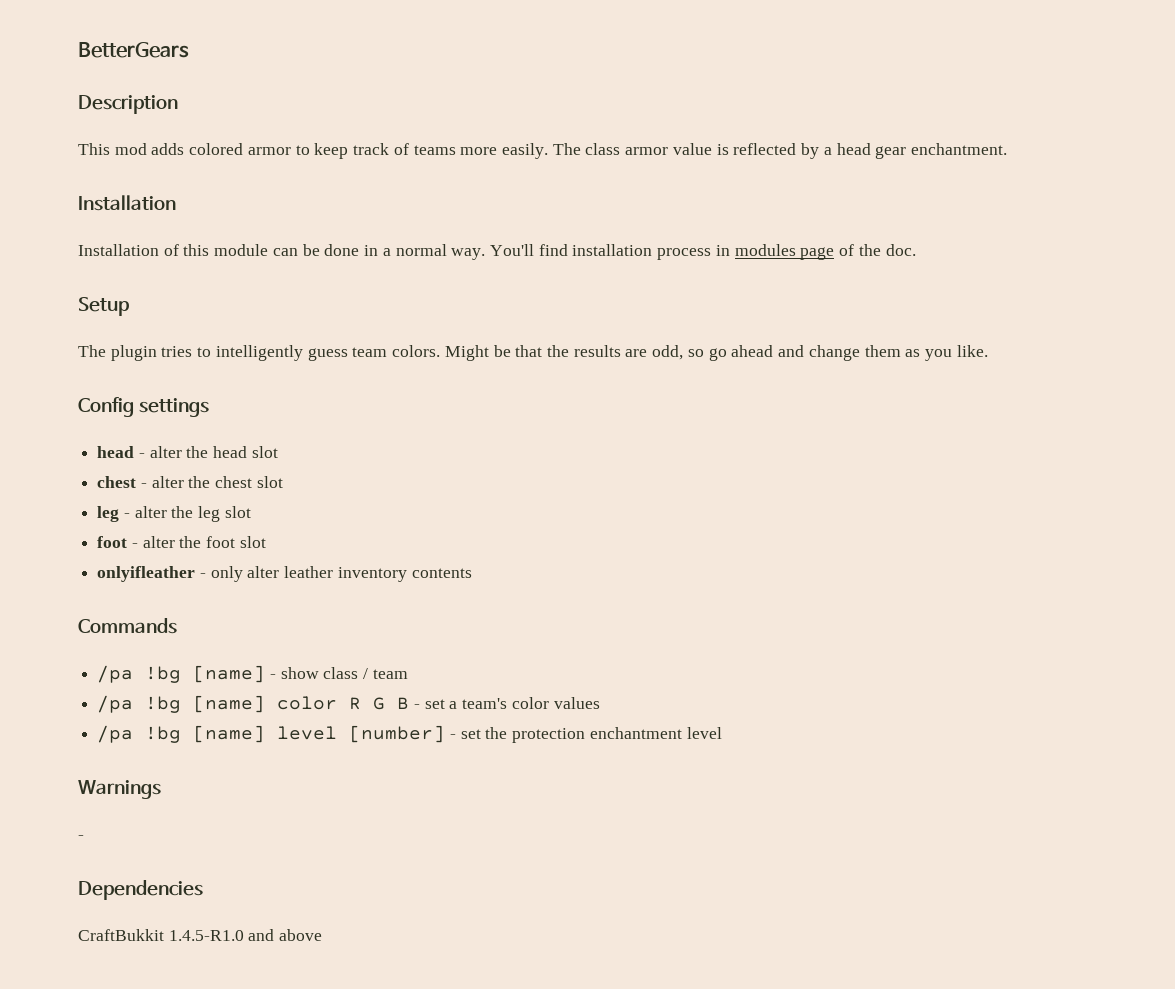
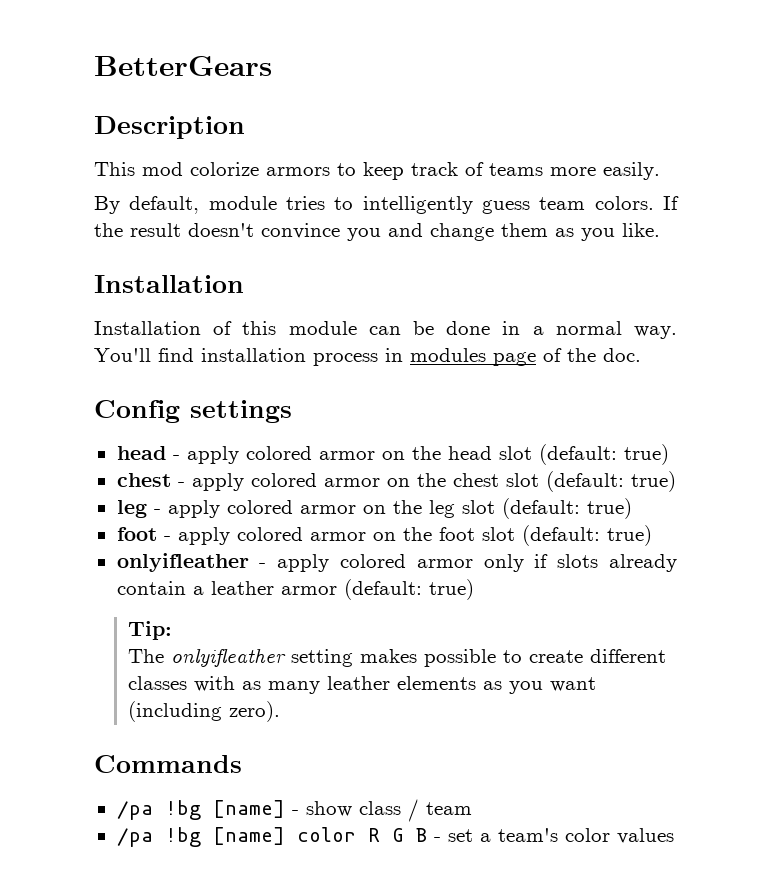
[151,143,291,155] adds colored armor -> [190,162,330,176] colorize armors
[552,143,1007,159] The class armor value is reflected by a head gear enchantment. -> [94,196,679,214] [94,223,660,241] // By default, module tries to intelligently guess team colors. If the result doesn't convince you and change them as you like.
[78,297,129,316] [78,345,988,361] // Setup // The plugin tries to intelligently guess team colors. Might be that the results are odd, so go ahead and change them as you like. -> (641, 355) none
[149,446,182,458] alter -> [186,446,405,464] apply colored armor on
(278, 452) none -> [538,444,669,465] (default: true)
[151,476,184,488] alter -> [191,473,410,491] apply colored armor on
(283, 482) none -> [545,471,676,492] (default: true)
[134,506,167,518] alter -> [167,500,386,518] apply colored armor on
(251, 512) none -> [501,498,632,519] (default: true)
[142,536,175,548] alter -> [177,527,396,545] apply colored armor on
(266, 542) none -> [521,525,652,546] (default: true)
[210,566,472,582] only alter leather inventory contents -> [277,554,677,572] [116,579,474,600] [128,621,173,640] [128,648,667,667] [128,676,597,694] [128,701,281,722] apply colored armor only if slots already contain a leather armor (default: true) // Tip: // The onlyifleather setting makes possible to create different classes with as many leather elements as you want (including zero).
[97,725,722,743] [78,780,161,799] [78,835,84,840] [78,880,203,900] [78,929,323,941] // /pa !bg [name] level [number] - set the protection enchantment level // Warnings // - // Dependencies // CraftBukkit 1.4.5-R1.0 and above -> (674, 836) none

